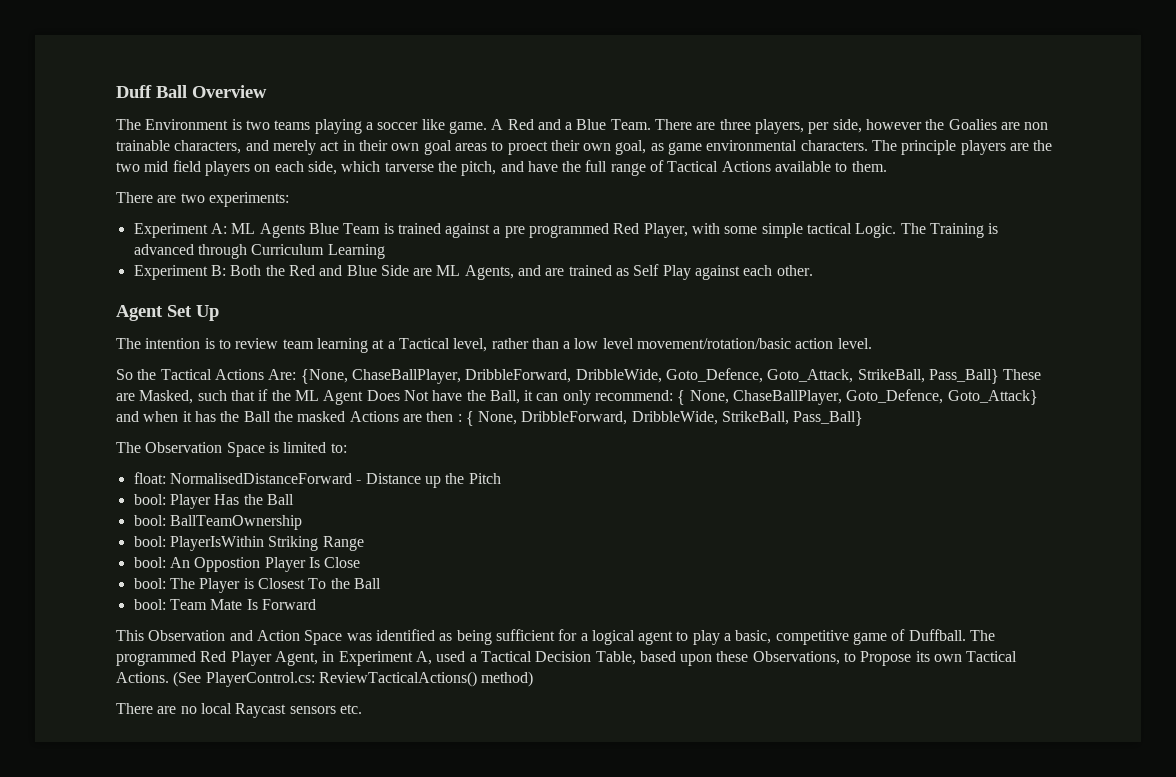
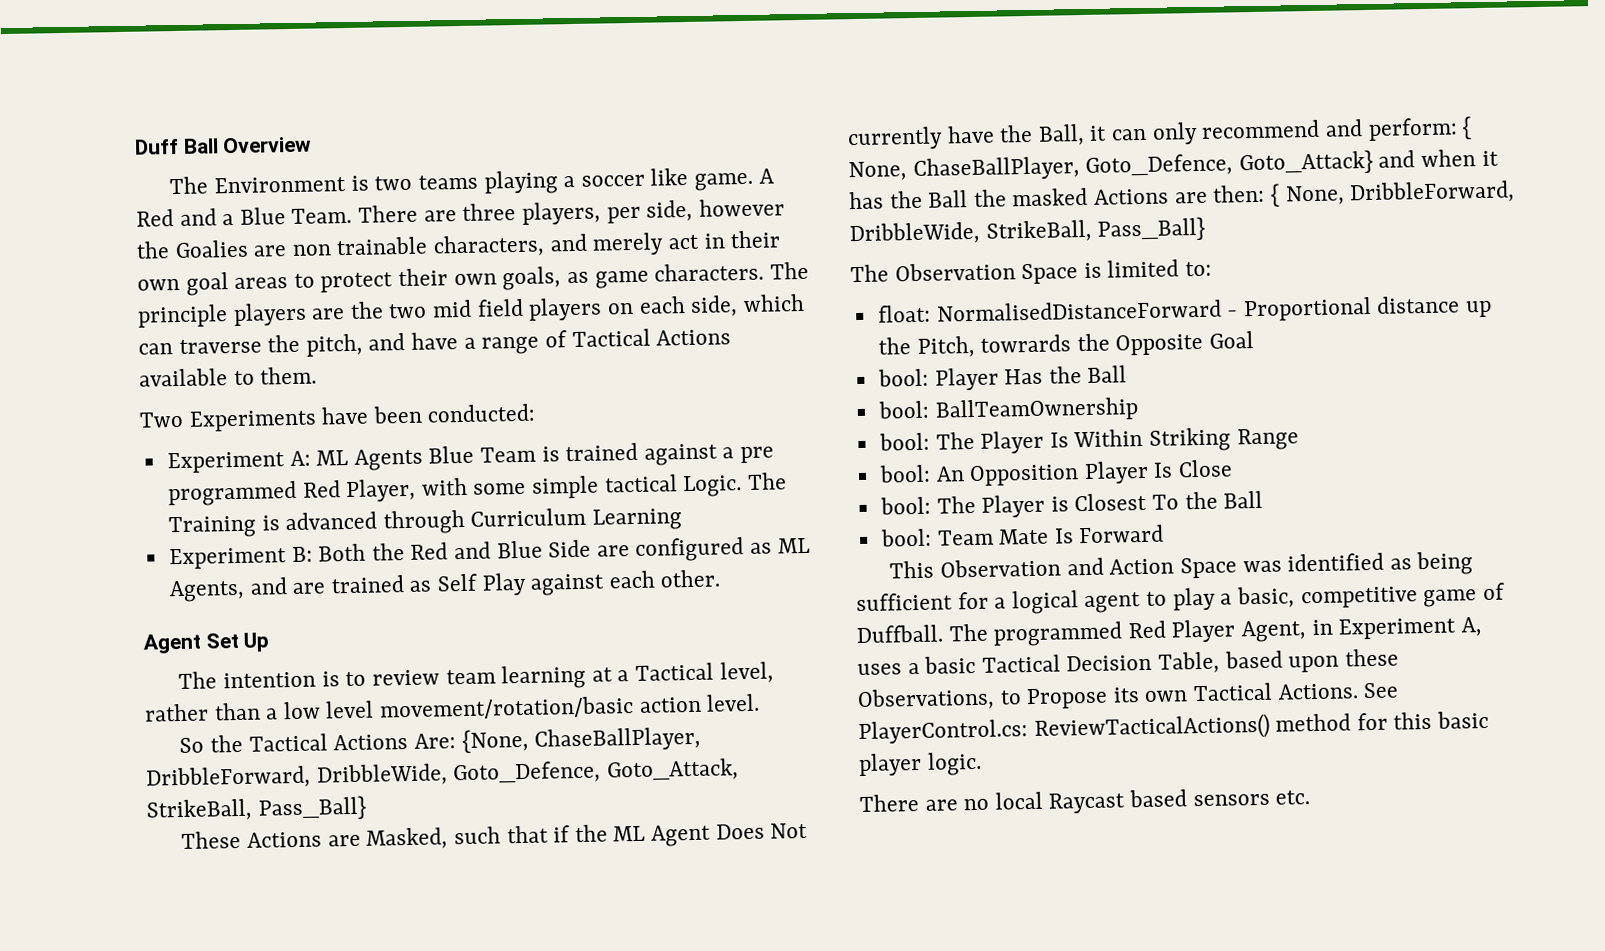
[507,140,647,155] proect their own goal, -> [320,266,562,293] protect their own goals,
[706,140,798,151] environmental -> (649, 279) none
[384,162,434,172] tarverse -> [138,338,262,355] can traverse
[562,160,608,172] the full -> [463,337,476,349] a
[116,192,289,207] There are two experiments: -> [139,403,536,432] Two Experiments have been conducted:
(433, 272) none -> [635,537,773,562] configured as
[1003,369,1042,380] These -> [181,830,323,850] // These Actions
(429, 395) none -> [847,126,943,151] currently
[595,390,674,401] recommend: -> [1201,117,1458,141] recommend and perform:
[426,411,462,422] then : -> [1212,184,1266,203] then:
[365,473,501,488] Distance up the Pitch -> [1242,295,1493,322] [877,331,1255,358] Proportional distance up the Pitch, towrards the Opposite Goal
[169,536,264,551] PlayerIsWithin -> [935,428,1144,454] The Player Is Within
[194,557,261,572] Oppostion -> [969,464,1080,487] Opposition
[436,651,477,662] used a -> [857,655,977,676] uses a basic
[173,671,202,687] (See -> [1363,682,1400,699] See
[481,671,534,687] method) -> [1275,710,1490,732] [858,751,982,777] method for this basic player logic.
(287, 710) none -> [1129,789,1188,808] based

